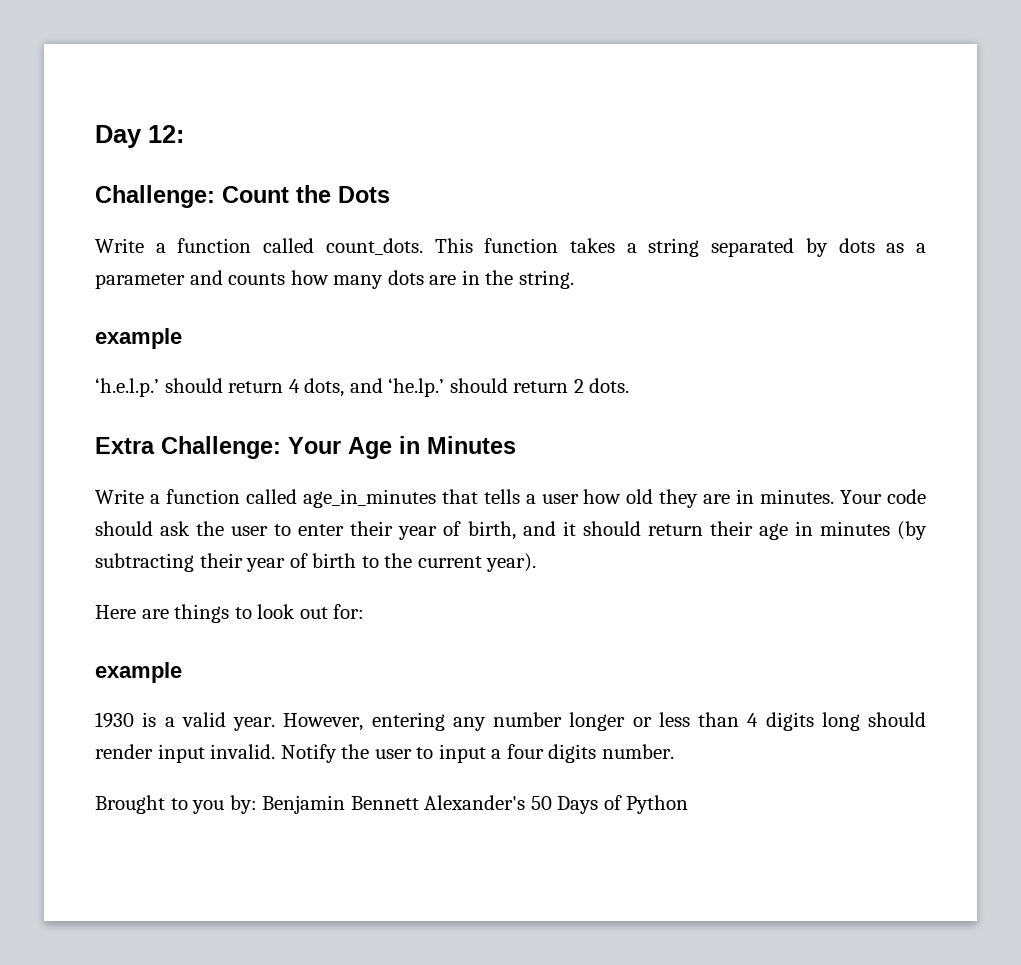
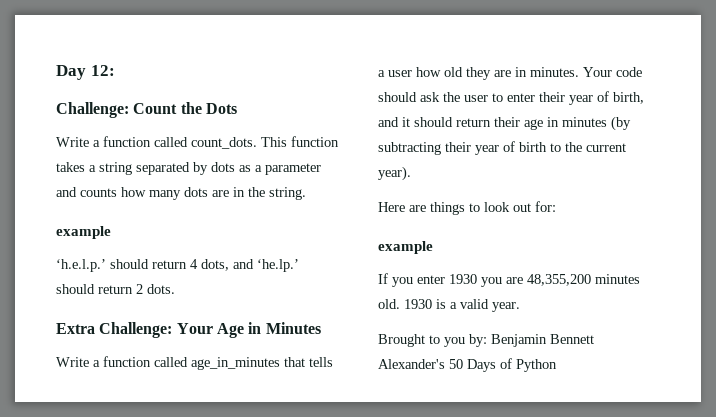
(182, 672) none -> [378,273,640,287] [378,299,400,309] If you enter 1930 you are 48,355,200 minutes old.
[283,712,926,731] [95,744,674,763] However, entering any number longer or less than 4 digits long should render input invalid. Notify the user to input a four digits number. -> (520, 307) none

